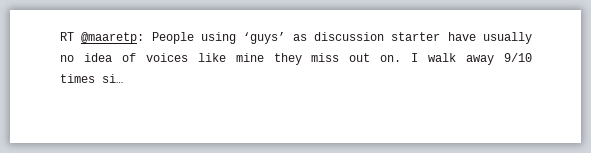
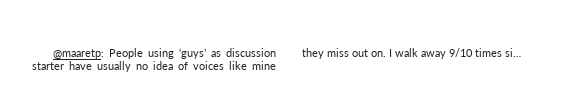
[60,32,74,41] RT -> (53, 54) none

